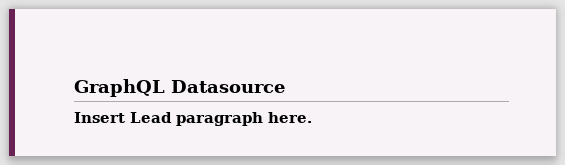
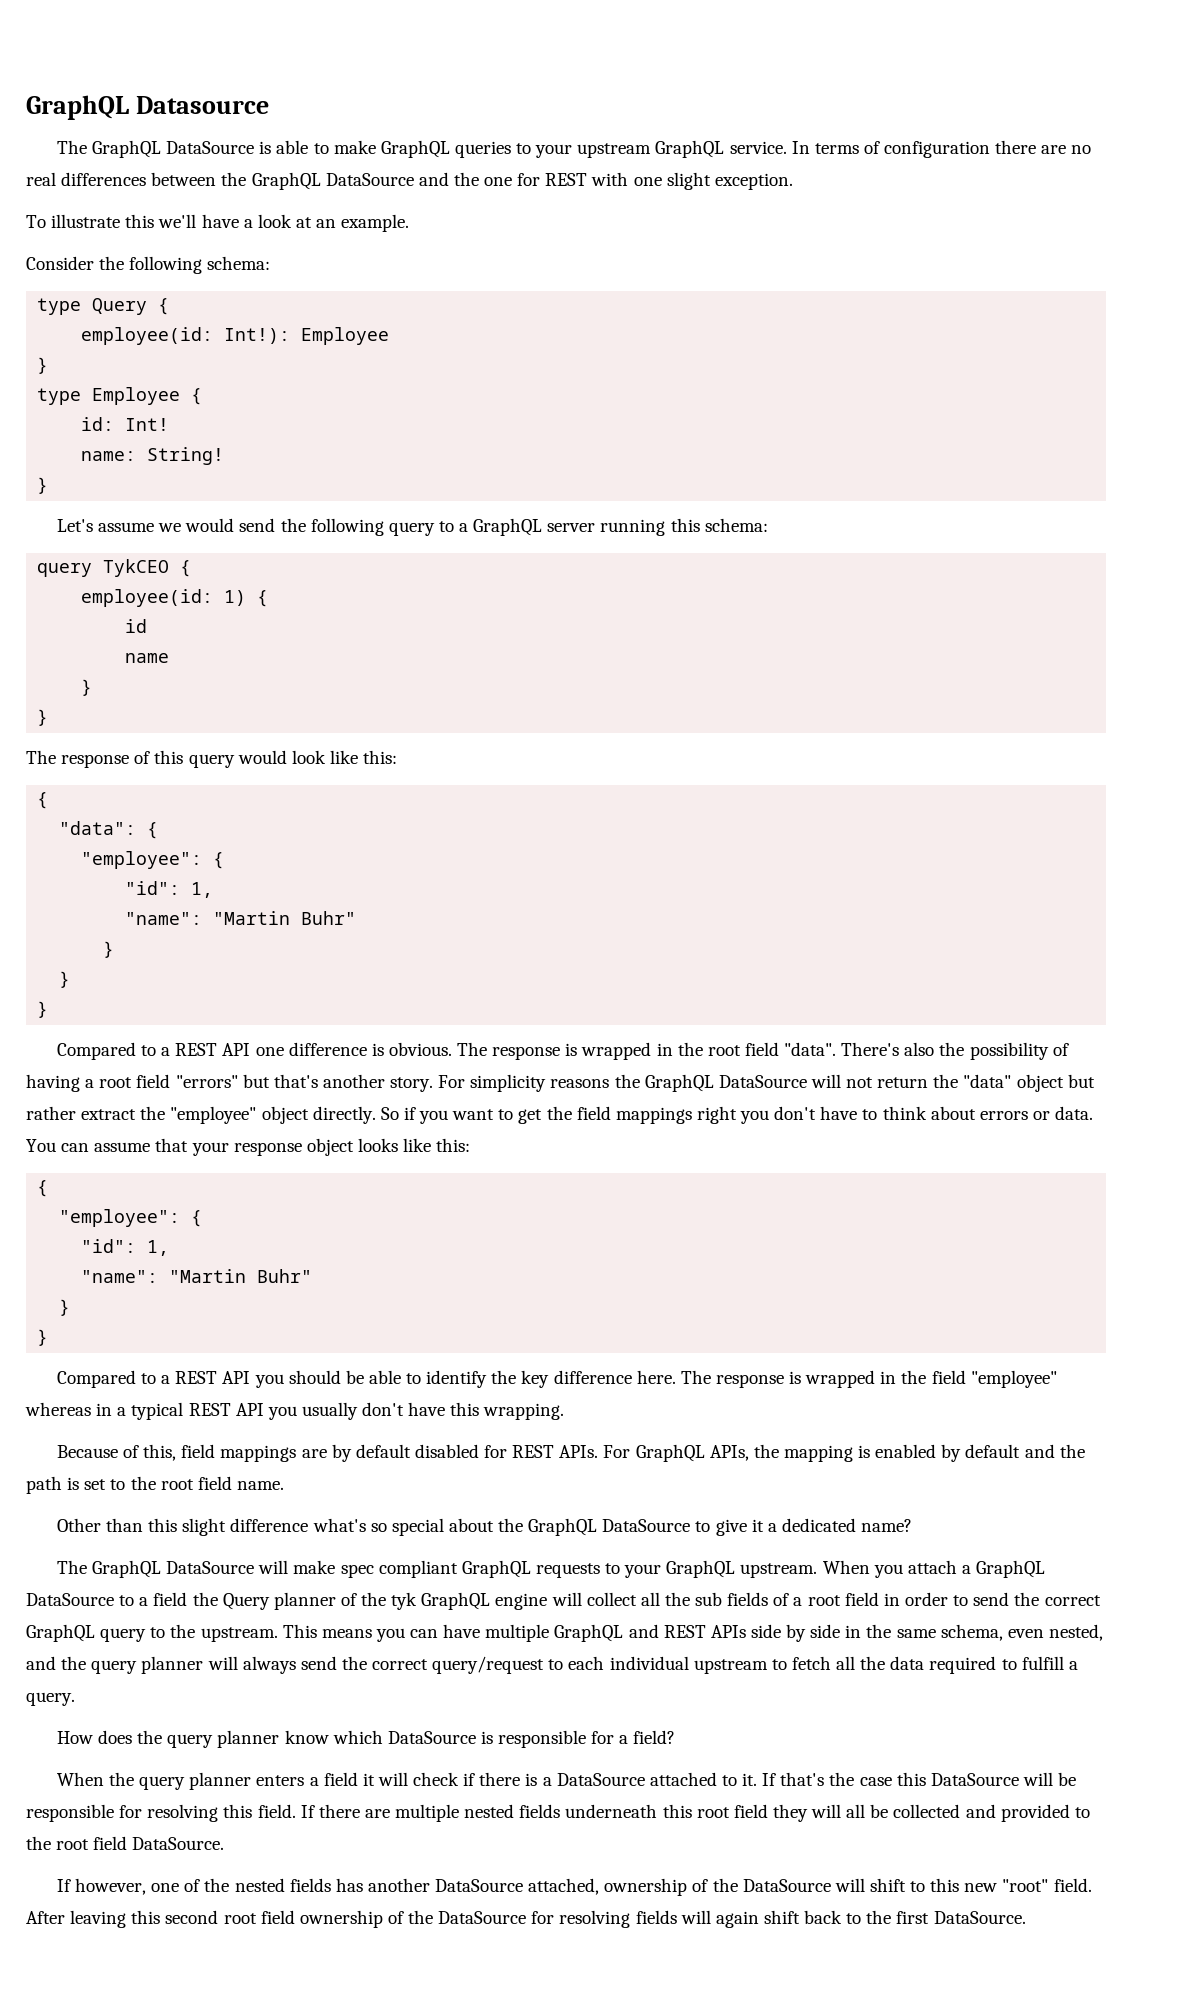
[74,112,312,126] Insert Lead paragraph here. -> [56,140,1092,158] [26,172,793,190] [26,214,410,232] [26,256,271,274] [37,298,170,315] [81,327,390,345] [37,357,49,374] [37,387,203,405] [81,417,170,431] [81,447,225,465] [37,477,49,494] [56,518,768,536] [37,559,192,577] [81,589,269,607] [125,619,148,633] [125,653,170,663] [81,679,93,696] [37,709,49,726] [26,750,398,768] [37,792,49,809] [59,821,159,839] [81,851,225,869] [125,881,214,898] [125,911,357,925] [103,941,115,958] [59,971,71,988] [37,1001,49,1018] [56,1042,1069,1060] [26,1074,1095,1092] [26,1106,1094,1124] [26,1138,471,1156] [37,1180,49,1197] [59,1209,203,1227] [81,1239,170,1256] [81,1269,313,1283] [59,1299,71,1316] [37,1329,49,1346] [56,1370,1057,1388] [25,1402,565,1420] [56,1444,1085,1462] [26,1476,284,1494] [56,1518,913,1536] [56,1560,1046,1578] [26,1592,1101,1610] [26,1624,1103,1642] [26,1656,1078,1674] [26,1692,75,1706] [56,1730,676,1748] [56,1772,1077,1790] [26,1804,1090,1822] [26,1836,225,1850] [56,1878,1092,1896] [26,1910,1026,1928] The GraphQL DataSource is able to make GraphQL queries to your upstream GraphQL service. In terms of configuration there are no real differences between the GraphQL DataSource and the one for REST with one slight exception. // To illustrate this we'll have a look at an example. // Consider the following schema: // type Query { // employee(id: Int!): Employee // } // type Employee { // id: Int! // name: String! // } // Let's assume we would send the following query to a GraphQL server running this schema: // query TykCEO { // employee(id: 1) { // id // name // } // } // The response of this query would look like this: // { // "data": { // "employee": { // "id": 1, // "name": "Martin Buhr" // } // } // } // Compared to a REST API one difference is obvious. The response is wrapped in the root field "data". There's also the possibility of having a root field "errors" but that's another story. For simplicity reasons the GraphQL DataSource will not return the "data" object but rather extract the "employee" object directly. So if you want to get the field mappings right you don't have to think about errors or data. You can assume that your response object looks like this: // { // "employee": { // "id": 1, // "name": "Martin Buhr" // } // } // Compared to a REST API you should be able to identify the key difference here. The response is wrapped in the field "employee" whereas in a typical REST API you usually don't have this wrapping. // Because of this, field mappings are by default disabled for REST APIs. For GraphQL APIs, the mapping is enabled by default and the path is set to the root field name. // Other than this slight difference what's so special about the GraphQL DataSource to give it a dedicated name? // The GraphQL DataSource will make spec compliant GraphQL requests to your GraphQL upstream. When you attach a GraphQL DataSource to a field the Query planner of the tyk GraphQL engine will collect all the sub fields of a root field in order to send the correct GraphQL query to the upstream. This means you can have multiple GraphQL and REST APIs side by side in the same schema, even nested, and the query planner will always send the correct query/request to each individual upstream to fetch all the data required to fulfill a query. // How does the query planner know which DataSource is responsible for a field? // When the query planner enters a field it will check if there is a DataSource attached to it. If that's the case this DataSource will be responsible for resolving this field. If there are multiple nested fields underneath this root field they will all be collected and provided to the root field DataSource. // If however, one of the nested fields has another DataSource attached, ownership of the DataSource will shift to this new "root" field. After leaving this second root field ownership of the DataSource for resolving fields will again shift back to the first DataSource.

